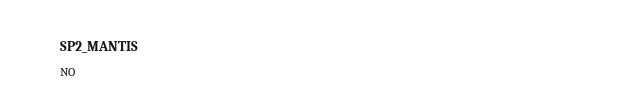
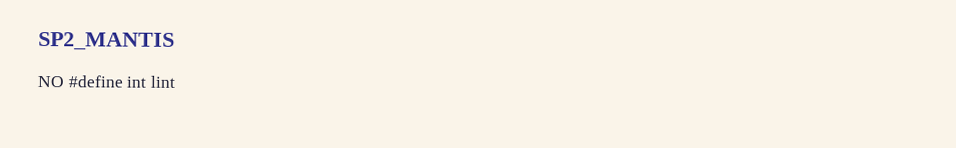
(75, 72) none -> [67,75,176,88] #define int lint

